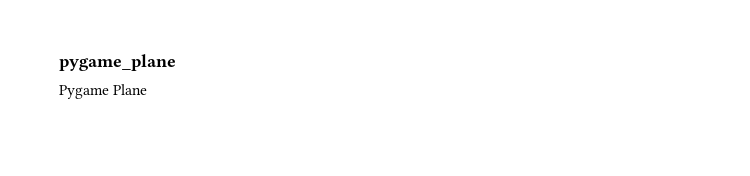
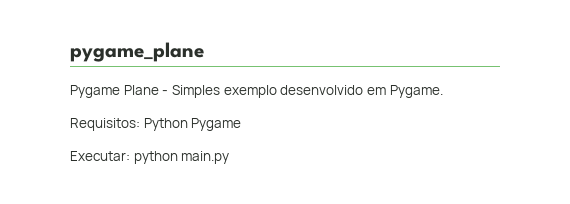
(148, 89) none -> [162,85,443,98] [70,118,242,131] [70,151,230,164] - Simples exemplo desenvolvido em Pygame. // Requisitos: Python Pygame // Executar: python main.py

